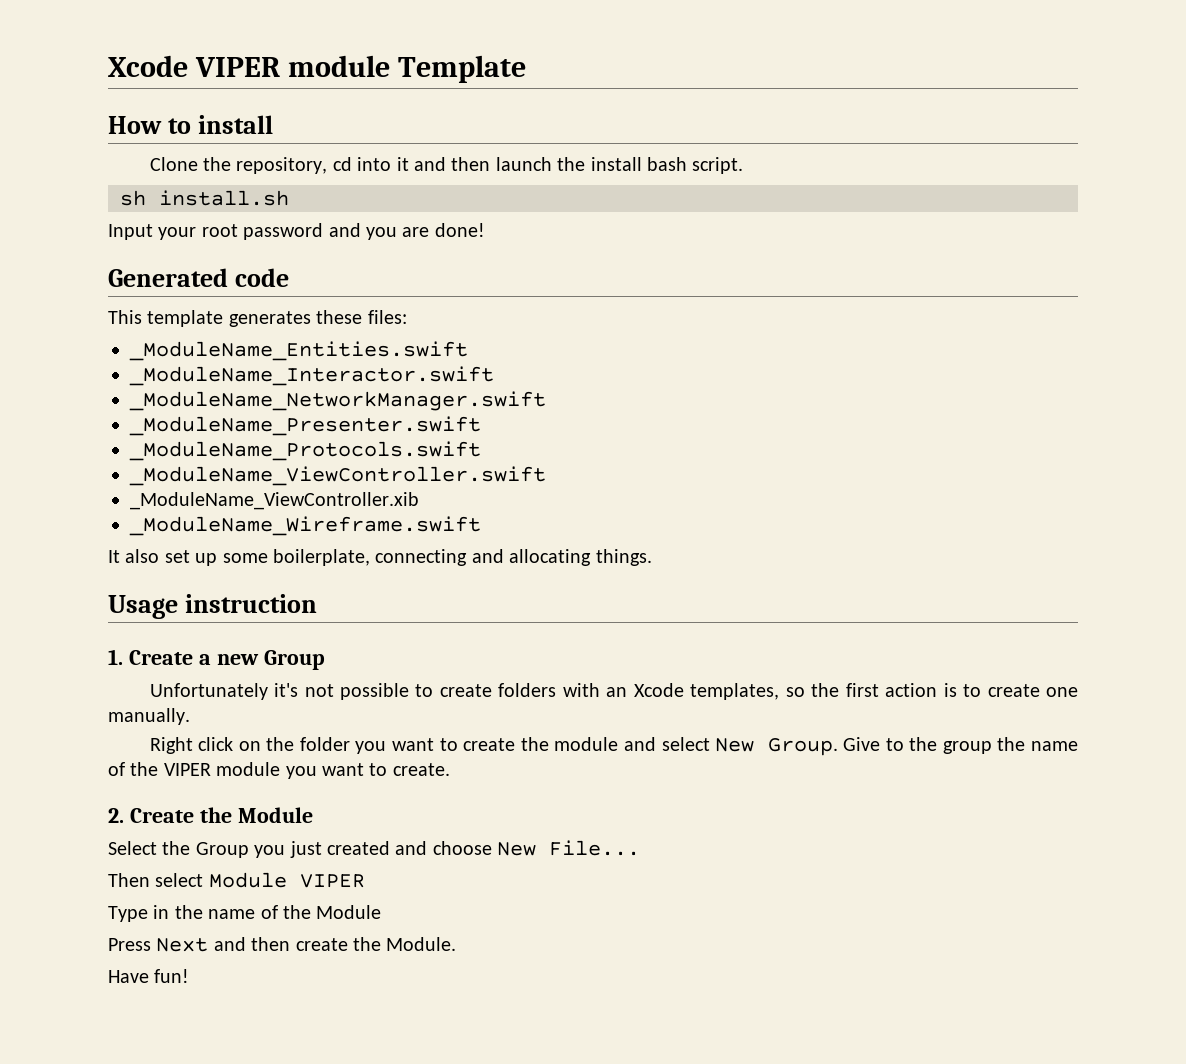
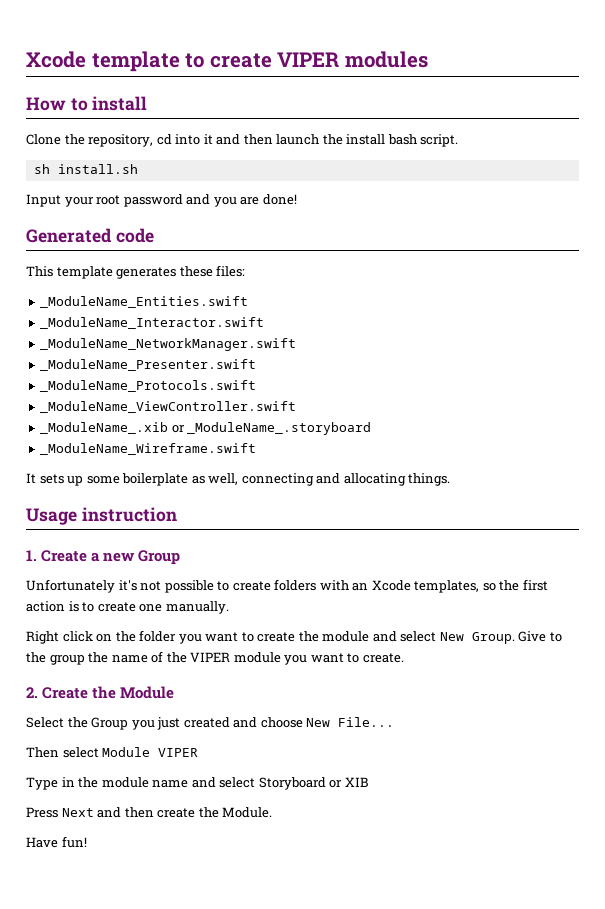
[108,55,527,83] Xcode VIPER module Template -> [26,51,428,72] Xcode template to create VIPER modules
[130,492,419,510] _ModuleName_ViewController.xib -> [40,422,372,435] _ModuleName_.xib or _ModuleName_.storyboard
[125,549,370,566] also set up some boilerplate, -> [39,473,239,486] sets up some boilerplate as well,
[208,905,382,919] name of the Module -> [101,777,369,790] module name and select Storyboard or XIB

